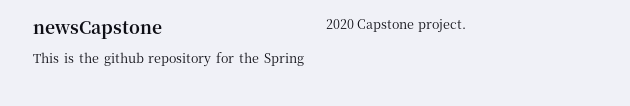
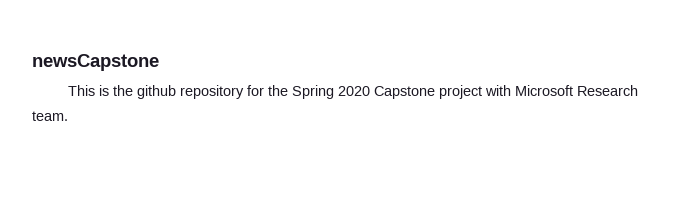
[417,19,466,33] project. -> [438,85,638,99] [32,111,68,121] project with Microsoft Research team.

